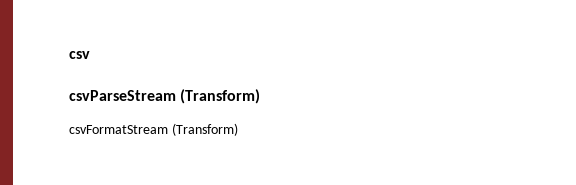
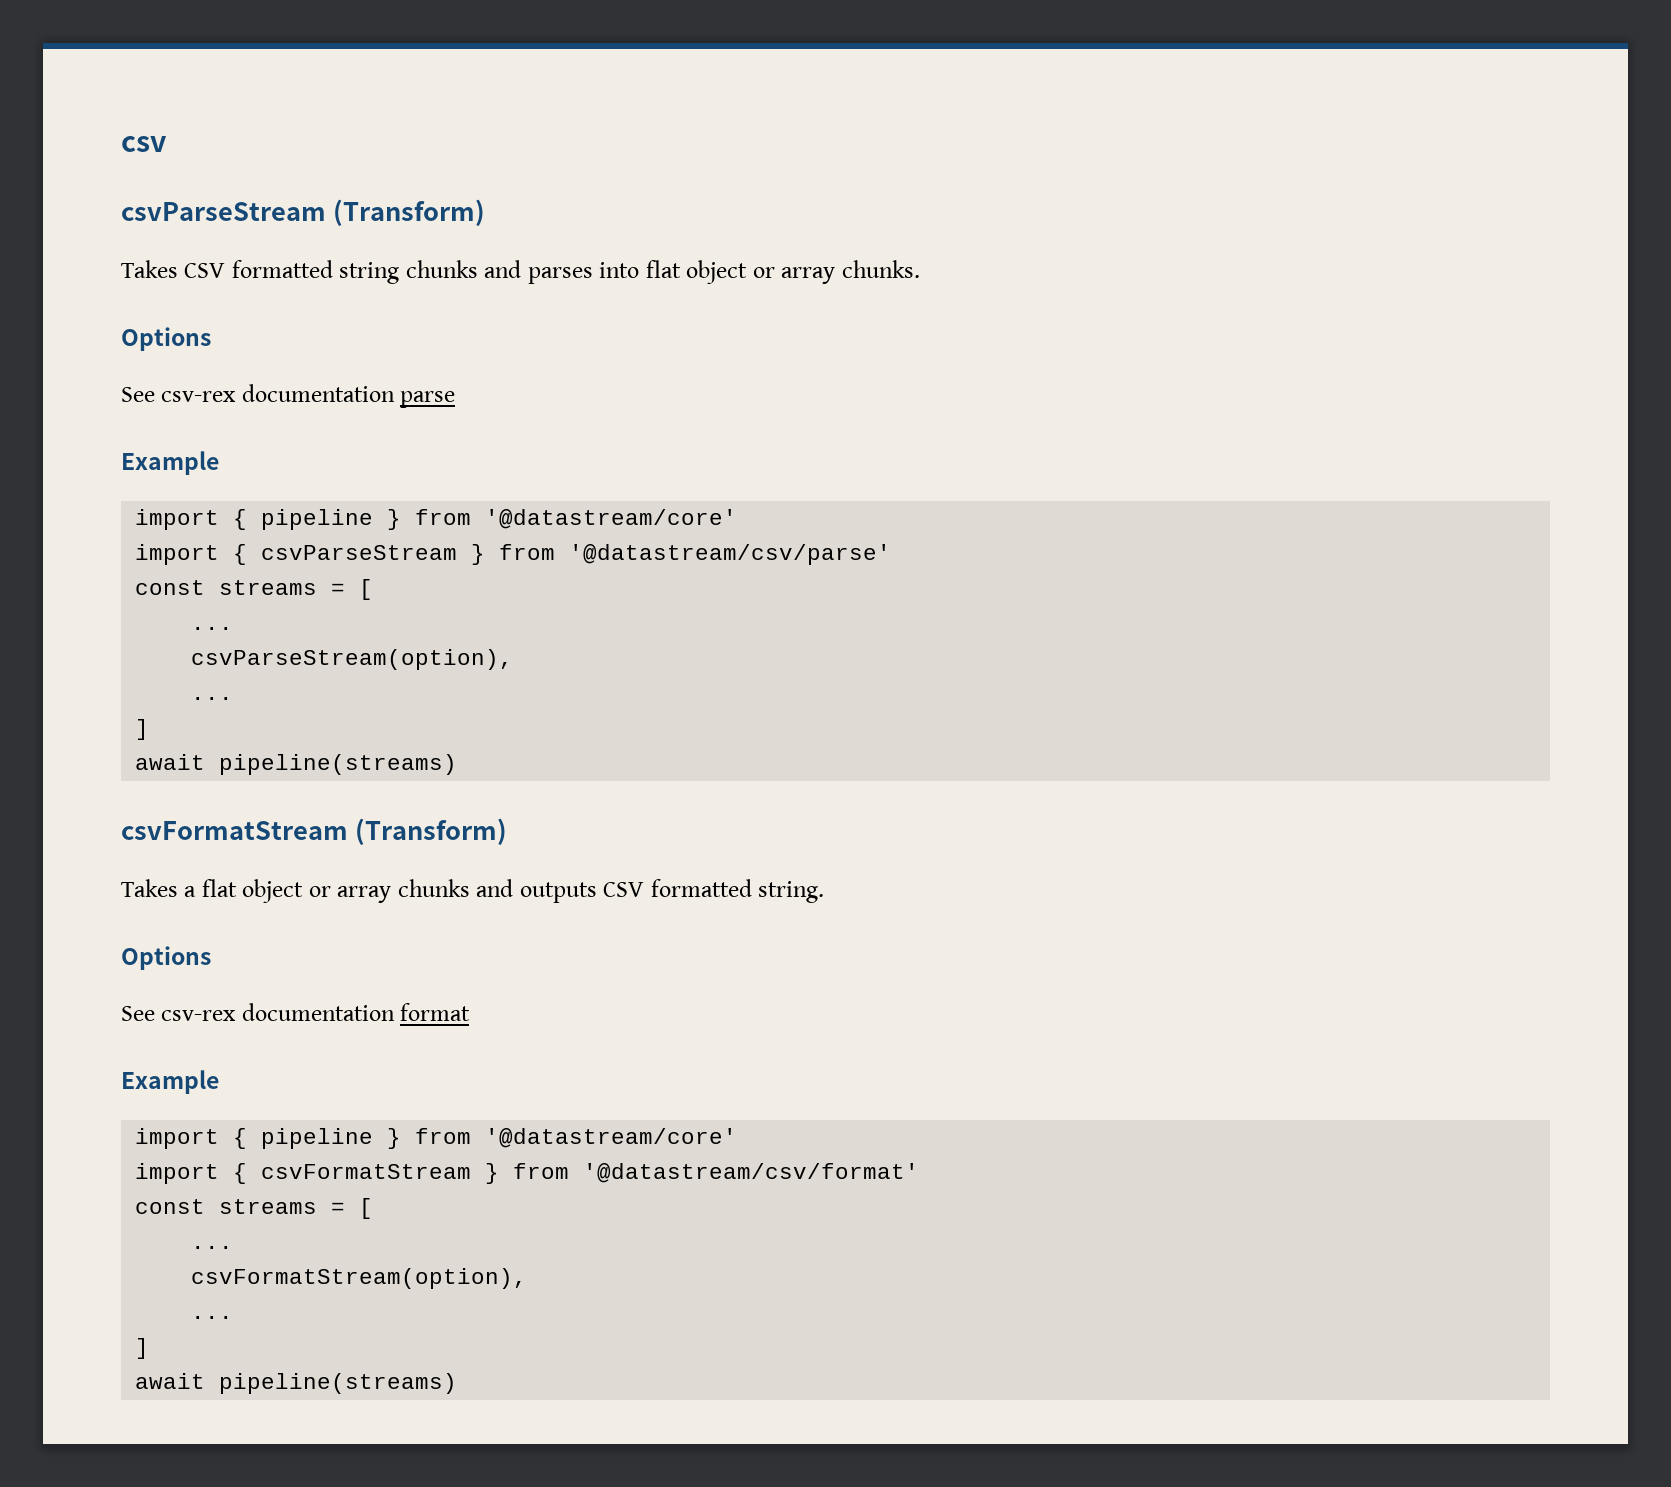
[69,123,238,136] csvFormatStream (Transform) -> [121,260,920,284] [121,327,211,351] [121,384,456,408] [121,451,219,475] [135,509,738,530] [135,544,892,565] [135,579,374,600] [191,627,234,630] [191,649,514,670] [191,697,234,700] [135,719,150,740] [135,754,458,775] [121,818,507,845] [121,879,825,903] [121,946,211,970] [121,1003,471,1021] [121,1070,219,1094] [135,1128,738,1149] [135,1163,920,1184] [135,1198,374,1219] [191,1246,234,1249] [191,1268,528,1289] [191,1316,234,1319] [135,1338,150,1359] [135,1373,458,1394] Takes CSV formatted string chunks and parses into flat object or array chunks. // Options // See csv-rex documentation parse // Example // import { pipeline } from '@datastream/core' // import { csvParseStream } from '@datastream/csv/parse' // const streams = [ // ... // csvParseStream(option), // ... // ] // await pipeline(streams) // csvFormatStream (Transform) // Takes a flat object or array chunks and outputs CSV formatted string. // Options // See csv-rex documentation format // Example // import { pipeline } from '@datastream/core' // import { csvFormatStream } from '@datastream/csv/format' // const streams = [ // ... // csvFormatStream(option), // ... // ] // await pipeline(streams)

